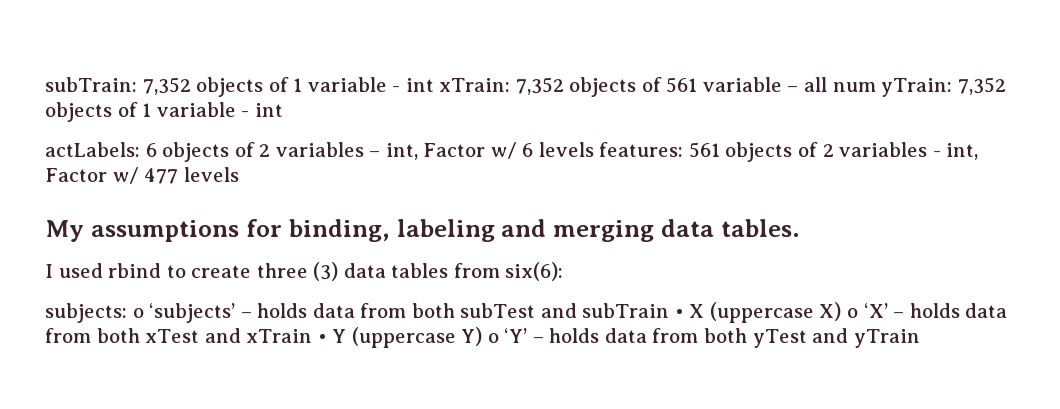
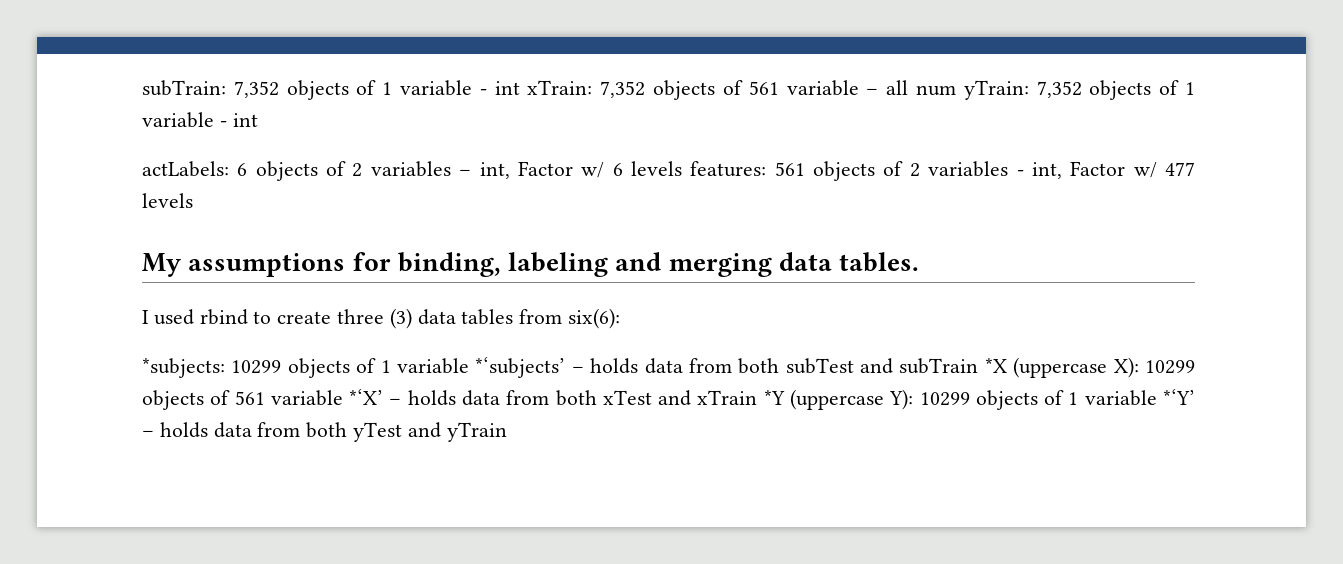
[45,303,236,323] subjects: o ‘subjects’ -> [142,357,566,378] *subjects: 10299 objects of 1 variable *‘subjects’
[674,302,888,323] • X (uppercase X) o ‘X’ -> [984,357,1196,378] [142,389,384,410] *X (uppercase X): 10299 objects of 561 variable *‘X’
[317,327,528,348] • Y (uppercase Y) o ‘Y’ -> [763,389,1196,410] *Y (uppercase Y): 10299 objects of 1 variable *‘Y’

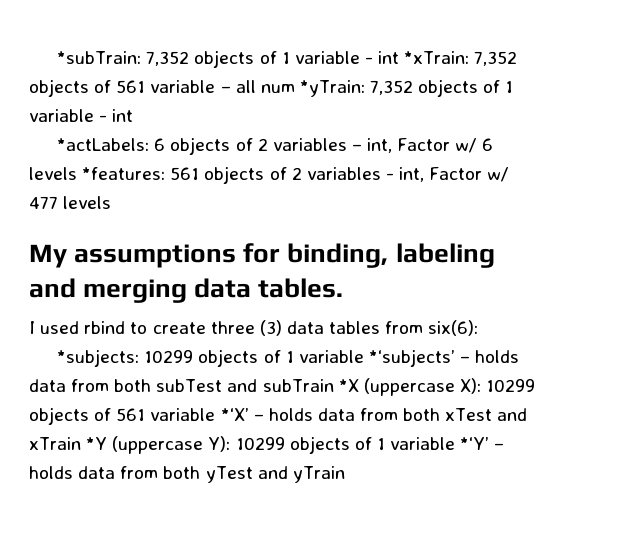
[142,80,593,100] subTrain: 7,352 objects of 1 variable - int xTrain: -> [57,50,470,68] *subTrain: 7,352 objects of 1 variable - int *xTrain:
[963,80,1029,100] yTrain: -> [299,80,365,97] *yTrain:
[142,161,229,177] actLabels: -> [57,138,150,151] *actLabels:
[690,161,767,177] features: -> [82,167,166,180] *features:

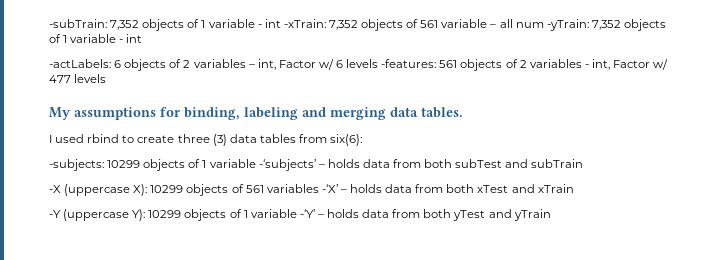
[57,50,470,68] *subTrain: 7,352 objects of 1 variable - int *xTrain: -> [49,19,326,31] -subTrain: 7,352 objects of 1 variable - int -xTrain:
[299,80,365,97] *yTrain: -> [546,19,589,31] -yTrain:
[57,138,150,151] *actLabels: -> [49,59,111,68] -actLabels:
[82,167,166,180] *features: -> [381,59,437,68] -features:
[57,349,455,367] *subjects: 10299 objects of 1 variable *‘subjects’ -> [49,159,316,171] -subjects: 10299 objects of 1 variable -‘subjects’
[338,379,359,392] *X -> [49,185,61,193] // -X
[150,408,249,421] variable *‘X’ -> [266,184,338,193] variables -‘X’
[86,437,108,450] *Y -> [49,210,61,218] // -Y
[460,437,490,450] *‘Y’ -> [299,209,315,218] -‘Y’

